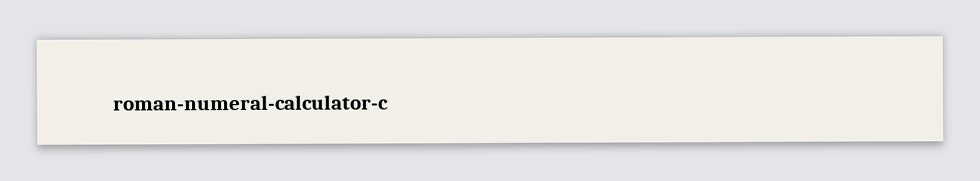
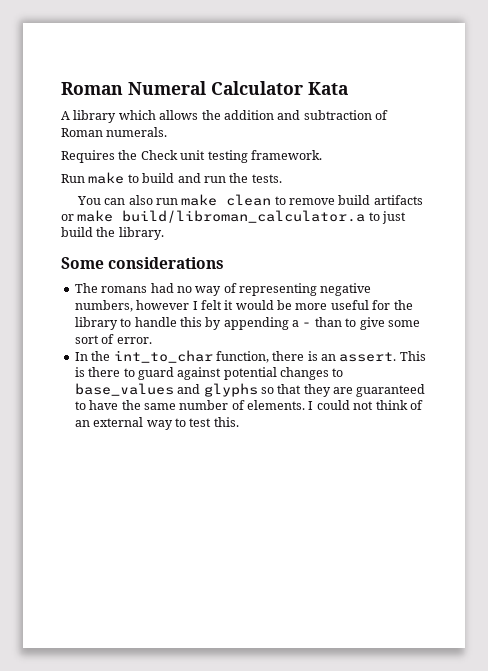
[113,94,389,111] roman-numeral-calculator-c -> [61,81,348,95] [61,110,388,123] [61,127,168,137] [61,150,322,163] [61,172,282,184] [76,194,423,206] [61,210,407,224] [61,227,164,240] [61,257,225,269] [74,283,372,296] [74,300,413,312] [74,317,420,330] [74,334,152,344] [74,350,426,363] [74,367,344,380] [74,383,426,397] [74,400,423,410] [74,417,239,430] Roman Numeral Calculator Kata // A library which allows the addition and subtraction of Roman numerals. // Requires the Check unit testing framework. // Run make to build and run the tests. // You can also run make clean to remove build artifacts or make build/libroman_calculator.a to just build the library. // Some considerations // The romans had no way of representing negative numbers, however I felt it would be more useful for the library to handle this by appending a - than to give some sort of error. // In the int_to_char function, there is an assert. This is there to guard against potential changes to base_values and glyphs so that they are guaranteed to have the same number of elements. I could not think of an external way to test this.

